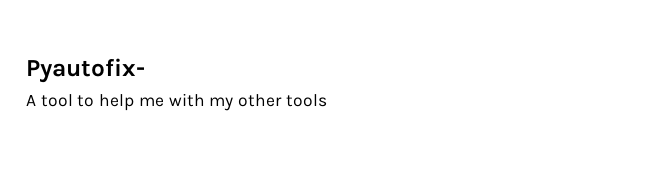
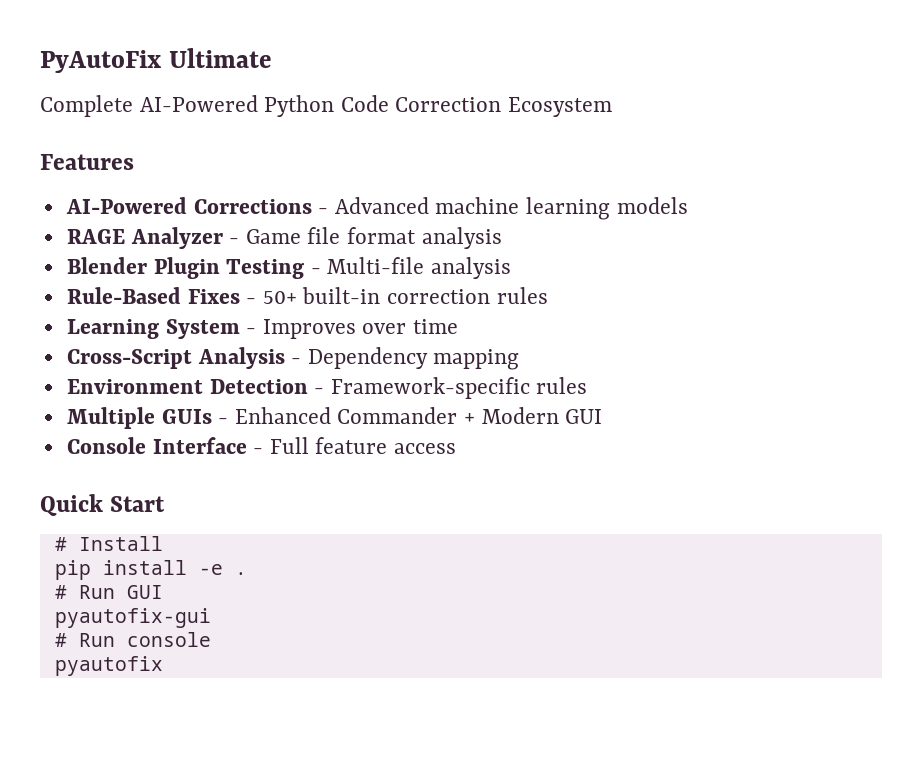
[26,58,145,83] [26,93,327,111] Pyautofix- // A tool to help me with my other tools -> [40,48,272,73] [40,95,613,117] [40,154,134,170] [65,197,688,220] [66,227,502,249] [66,257,512,279] [66,287,548,304] [66,319,459,339] [66,347,520,370] [66,377,588,399] [66,407,603,429] [66,437,457,454] [40,494,166,516] [54,536,163,551] [54,560,247,580] [54,585,163,599] [54,608,211,628] [54,632,211,647] [54,656,163,676] PyAutoFix Ultimate // Complete AI-Powered Python Code Correction Ecosystem // Features // AI-Powered Corrections - Advanced machine learning models // RAGE Analyzer - Game file format analysis // Blender Plugin Testing - Multi-file analysis // Rule-Based Fixes - 50+ built-in correction rules // Learning System - Improves over time // Cross-Script Analysis - Dependency mapping // Environment Detection - Framework-specific rules // Multiple GUIs - Enhanced Commander + Modern GUI // Console Interface - Full feature access // Quick Start // # Install // pip install -e . // # Run GUI // pyautofix-gui // # Run console // pyautofix

